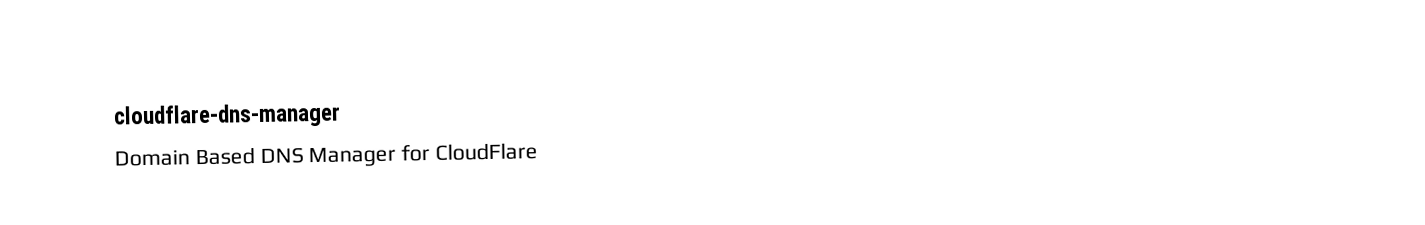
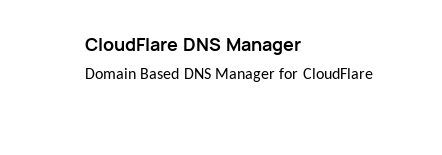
[113,102,341,130] cloudflare-dns-manager -> [85,38,301,55] CloudFlare DNS Manager

